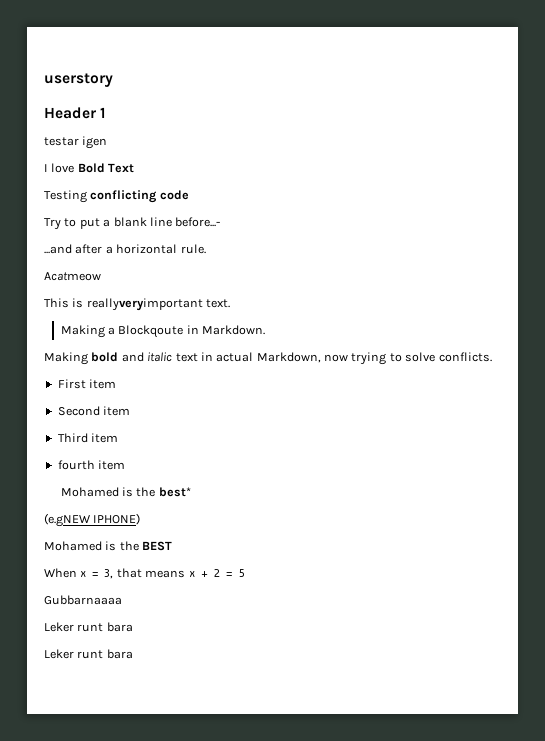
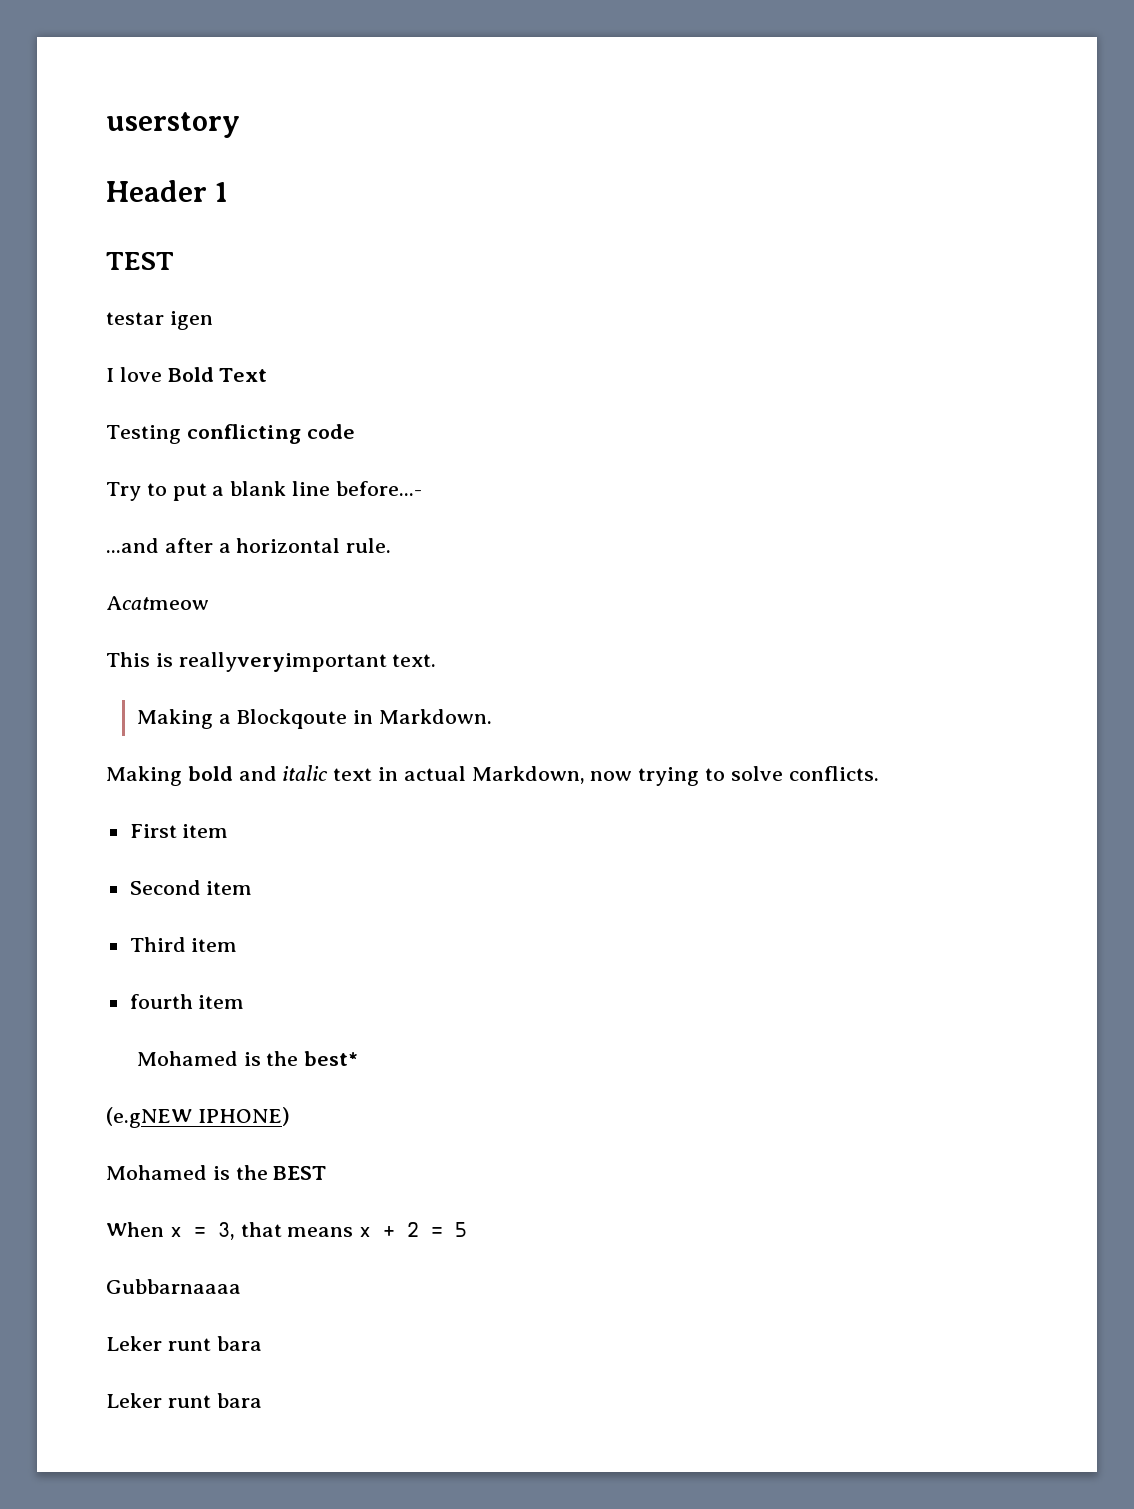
(107, 112) none -> [106,252,174,270] // TEST

